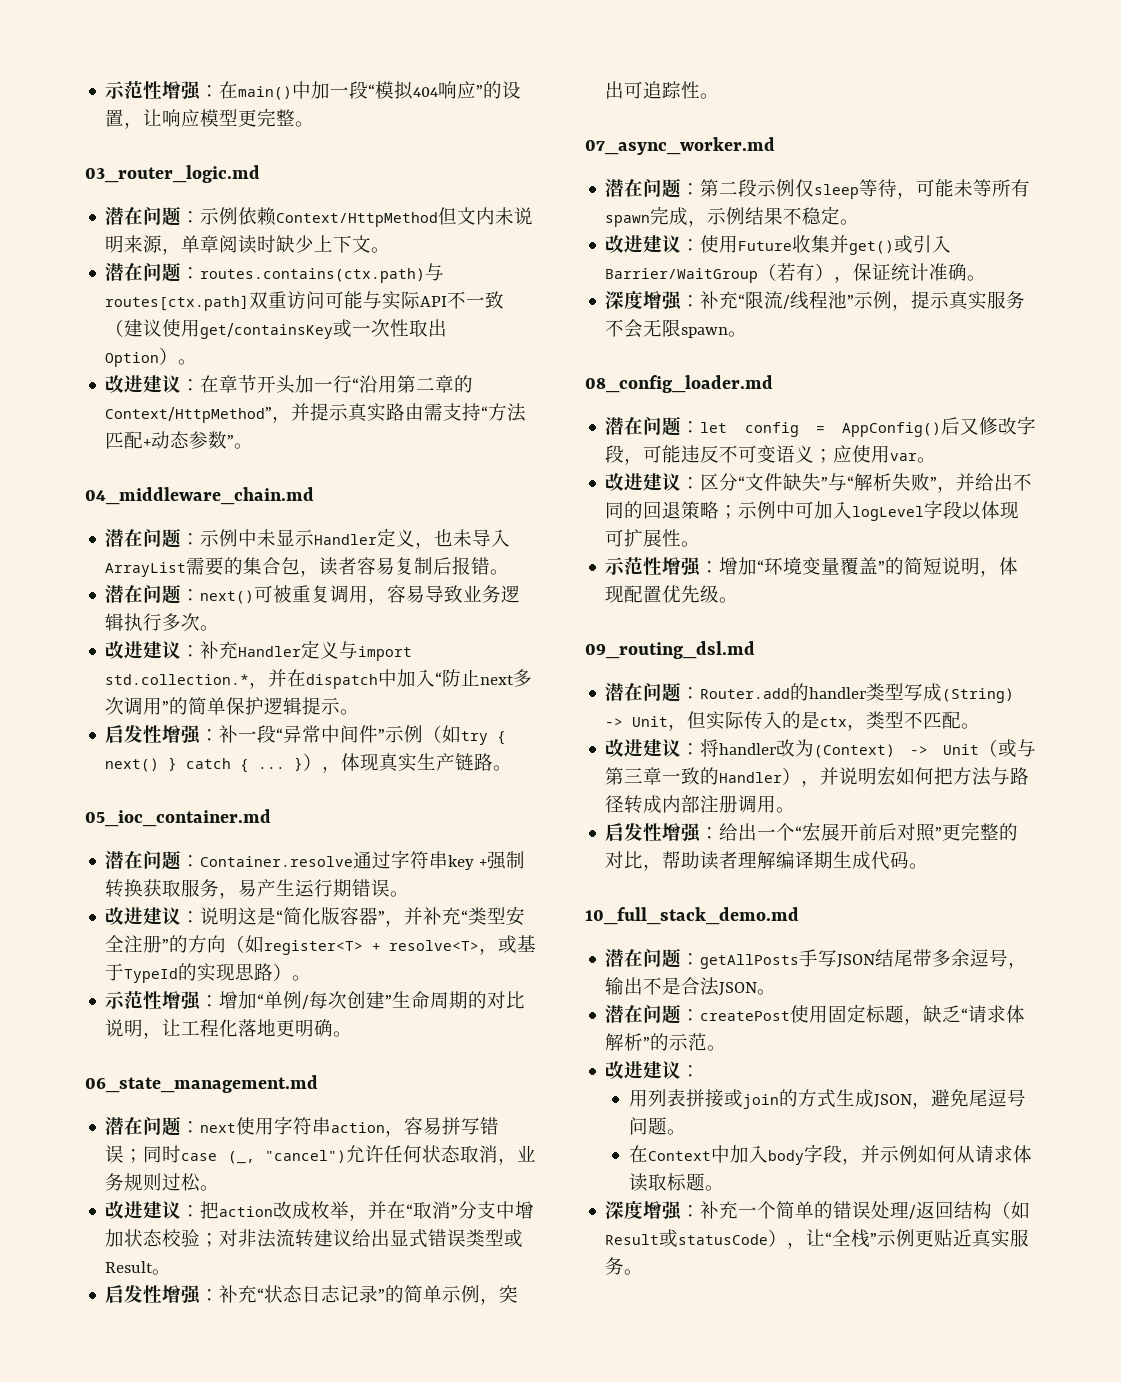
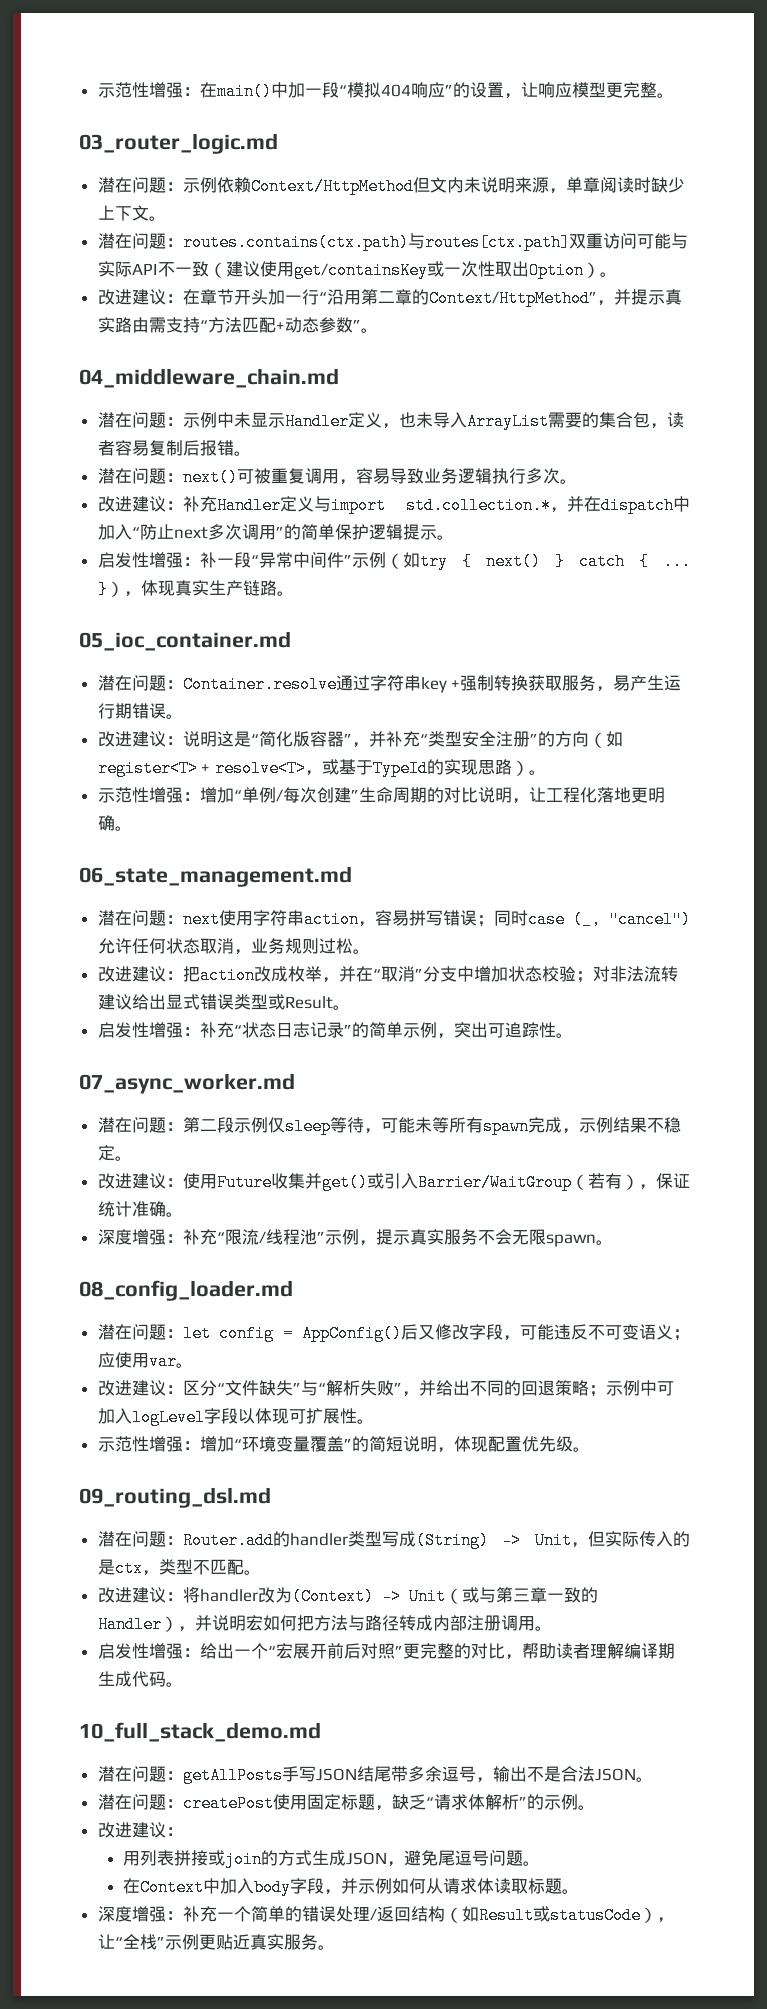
[688,1033,708,1051] 范 -> [560,1794,578,1810] 例

